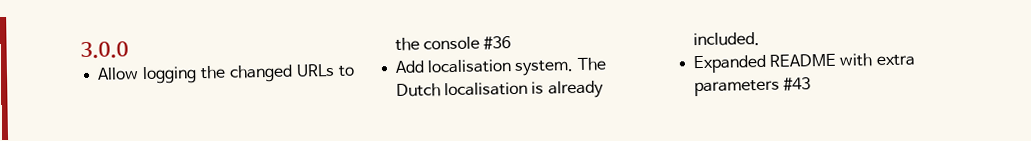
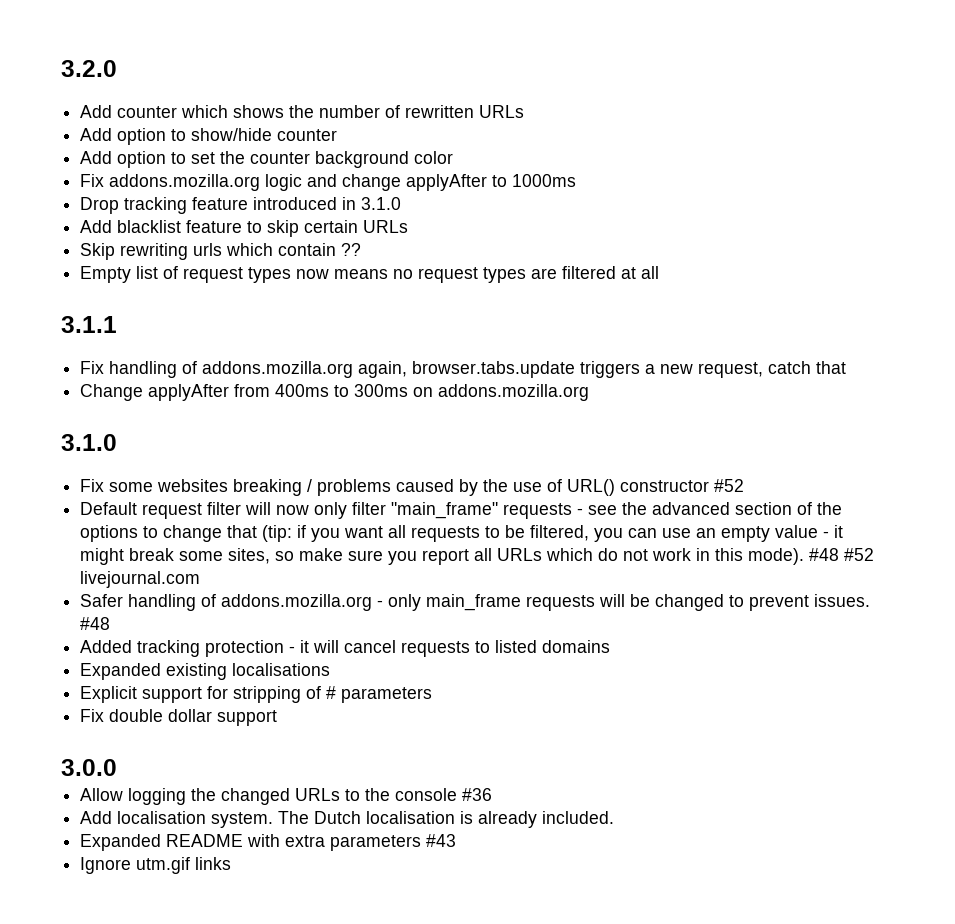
(80, 50) none -> [61,60,117,77] [80,105,525,118] [80,128,338,145] [80,151,454,168] [80,174,577,191] [80,197,402,214] [80,220,409,237] [80,243,362,260] [80,266,660,283] [61,316,117,333] [80,361,847,378] [80,384,590,401] [61,434,117,451] [80,479,745,496] [80,502,843,519] [80,525,844,542] [80,548,875,565] [80,571,201,588] [80,594,871,611] [80,617,111,630] [80,640,611,657] [80,663,331,680] [80,686,433,703] [80,709,278,726] 3.2.0 // Add counter which shows the number of rewritten URLs // Add option to show/hide counter // Add option to set the counter background color // Fix addons.mozilla.org logic and change applyAfter to 1000ms // Drop tracking feature introduced in 3.1.0 // Add blacklist feature to skip certain URLs // Skip rewriting urls which contain ?? // Empty list of request types now means no request types are filtered at all // 3.1.1 // Fix handling of addons.mozilla.org again, browser.tabs.update triggers a new request, catch that // Change applyAfter from 400ms to 300ms on addons.mozilla.org // 3.1.0 // Fix some websites breaking / problems caused by the use of URL() constructor #52 // Default request filter will now only filter "main_frame" requests - see the advanced section of the options to change that (tip: if you want all requests to be filtered, you can use an empty value - it might break some sites, so make sure you report all URLs which do not work in this mode). #48 #52 livejournal.com // Safer handling of addons.mozilla.org - only main_frame requests will be changed to prevent issues. #48 // Added tracking protection - it will cancel requests to listed domains // Expanded existing localisations // Explicit support for stripping of # parameters // Fix double dollar support //
(812, 84) none -> [80,857,232,874] // Ignore utm.gif links

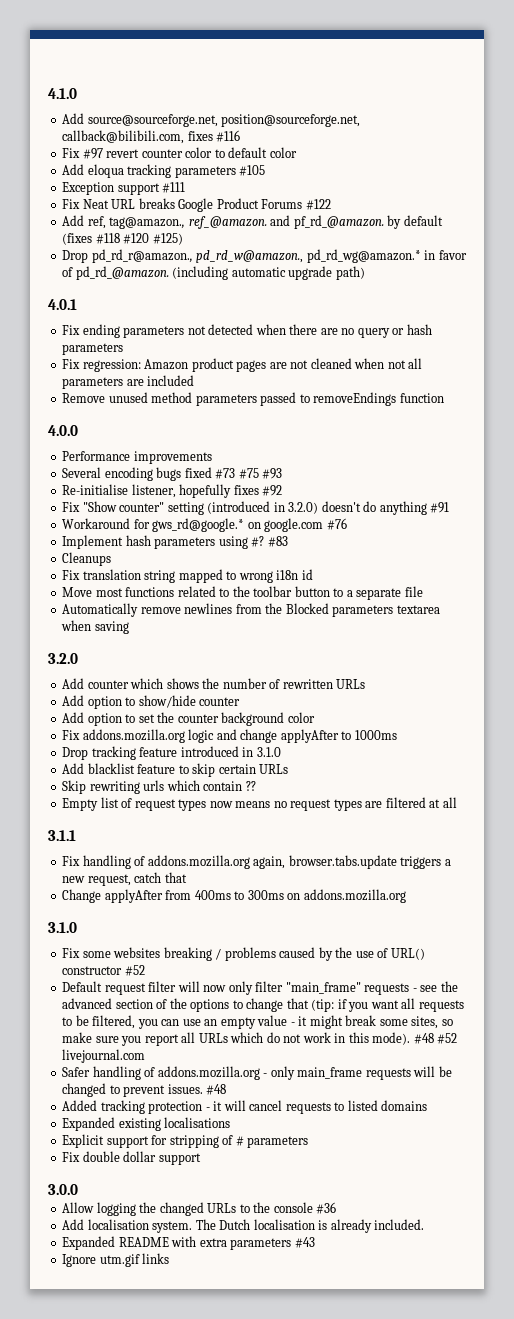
(61, 68) none -> [48,88,77,99] [62,113,361,127] [62,130,241,144] [62,147,297,159] [62,164,266,178] [62,182,186,195] [62,198,331,212] [62,215,443,229] [62,233,183,245] [62,249,467,263] [62,266,365,280] [48,299,77,310] [62,324,432,338] [62,343,124,355] [62,358,423,372] [62,375,195,389] [62,392,444,406] [48,425,78,436] [62,451,212,464] [62,467,283,481] [62,484,283,498] [62,501,450,515] [62,518,347,532] [62,535,288,549] [62,552,112,566] [62,569,313,583] [62,586,423,600] [62,603,440,617] [61,620,129,634] 4.1.0 // Add source@sourceforge.net, position@sourceforge.net, callback@bilibili.com, fixes #116 // Fix #97 revert counter color to default color // Add eloqua tracking parameters #105 // Exception support #111 // Fix Neat URL breaks Google Product Forums #122 // Add ref, tag@amazon., ref_@amazon. and pf_rd_@amazon. by default (fixes #118 #120 #125) // Drop pd_rd_r@amazon., pd_rd_w@amazon., pd_rd_wg@amazon.* in favor of pd_rd_@amazon. (including automatic upgrade path) // 4.0.1 // Fix ending parameters not detected when there are no query or hash parameters // Fix regression: Amazon product pages are not cleaned when not all parameters are included // Remove unused method parameters passed to removeEndings function // 4.0.0 // Performance improvements // Several encoding bugs fixed #73 #75 #93 // Re-initialise listener, hopefully fixes #92 // Fix "Show counter" setting (introduced in 3.2.0) doesn't do anything #91 // Workaround for gws_rd@google.* on google.com #76 // Implement hash parameters using #? #83 // Cleanups // Fix translation string mapped to wrong i18n id // Move most functions related to the toolbar button to a separate file // Automatically remove newlines from the Blocked parameters textarea when saving //

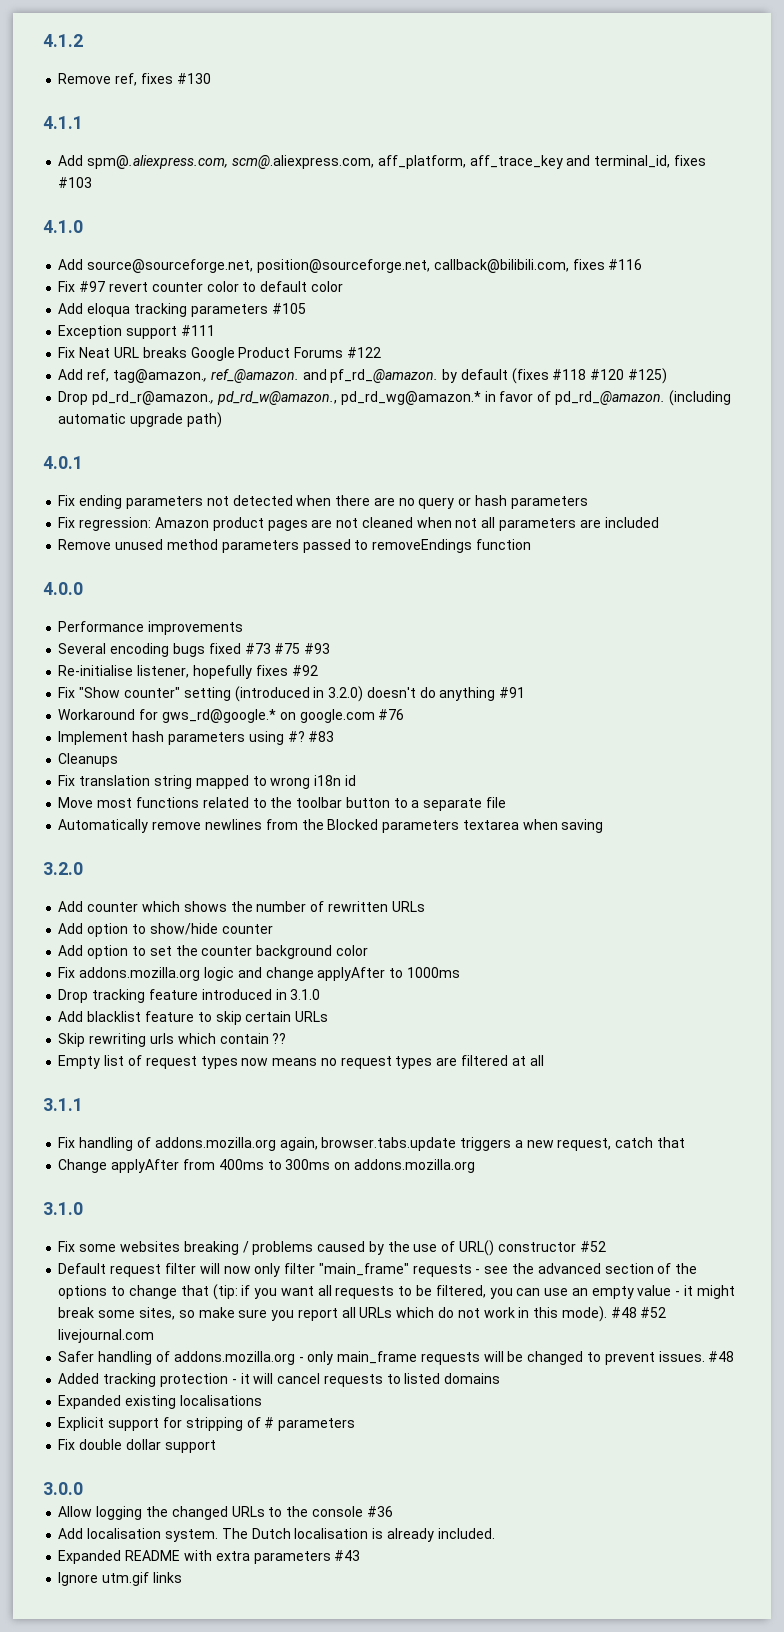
(48, 93) none -> [43,34,83,47] [58,73,211,86] [43,116,83,129] [58,155,706,169] [58,177,93,188] 4.1.2 // Remove ref, fixes #130 // 4.1.1 // Add spm@.aliexpress.com, scm@.aliexpress.com, aff_platform, aff_trace_key and terminal_id, fixes #103 //

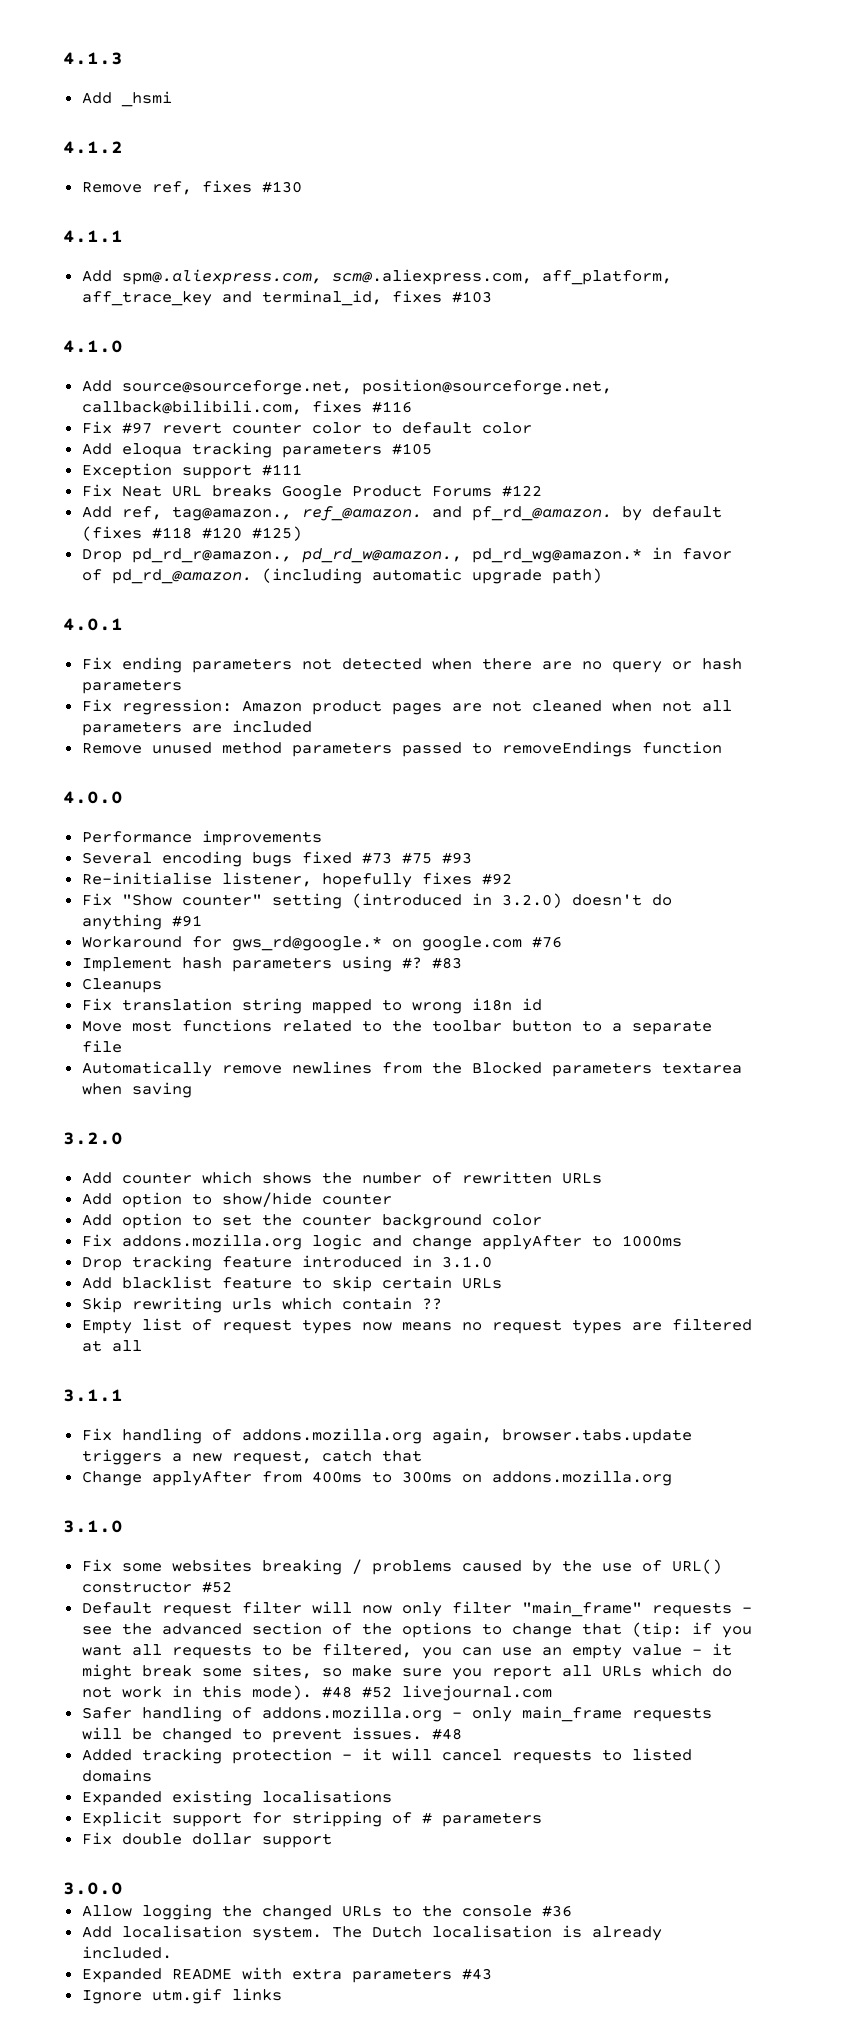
(43, 40) none -> [63,52,123,65] [81,91,172,107] 4.1.3 // Add _hsmi //

